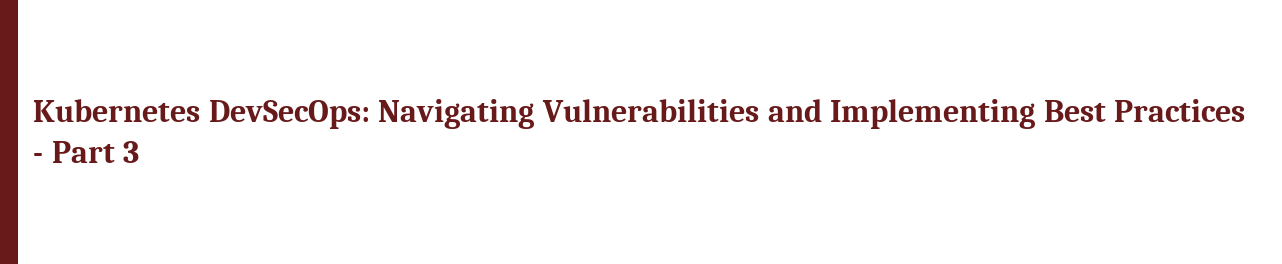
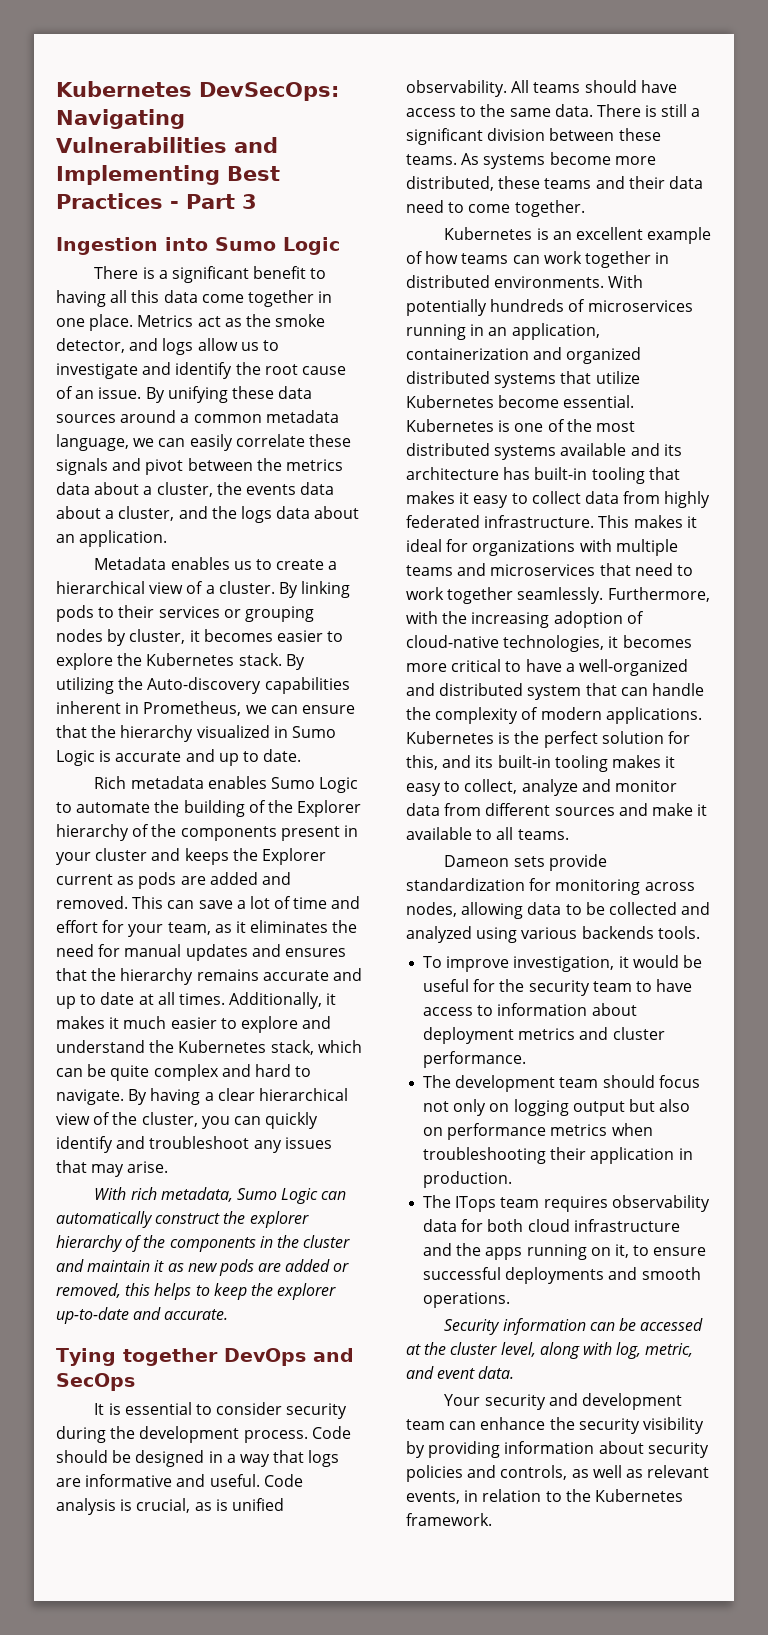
(140, 152) none -> [56,237,340,255] [94,266,327,283] [56,290,333,307] [56,314,326,331] [56,338,279,355] [56,362,346,379] [56,386,313,403] [56,410,339,423] [56,434,351,451] [56,458,343,475] [56,482,335,497] [56,506,360,523] [56,530,168,547] [94,557,338,570] [56,581,351,598] [56,605,314,622] [56,629,344,646] [56,653,305,670] [56,677,350,694] [56,701,355,716] [56,725,336,742] [56,749,302,766] [94,776,359,793] [56,800,362,817] [56,824,358,841] [56,848,326,865] [56,872,291,889] [56,896,361,909] [56,920,358,937] [56,944,346,961] [56,968,362,985] [56,992,337,1009] [56,1016,332,1033] [56,1040,362,1055] [56,1064,312,1081] [56,1088,348,1105] [56,1112,319,1129] [56,1136,332,1153] [56,1160,169,1177] [94,1187,347,1204] [56,1211,309,1228] [56,1235,351,1252] [56,1259,350,1276] [56,1283,337,1300] [56,1307,229,1324] [56,1348,354,1366] [56,1373,135,1391] [94,1402,348,1419] [56,1426,351,1443] [56,1450,340,1467] [56,1474,303,1487] [56,1498,284,1515] [406,80,677,97] [406,104,701,117] [406,128,661,145] [406,152,656,169] [406,176,703,191] [406,200,585,217] [444,227,712,244] [406,251,670,268] [406,275,644,288] [406,299,693,316] [406,323,600,340] [406,347,642,364] [406,371,640,388] [406,395,635,408] [406,419,635,432] [406,443,682,460] [406,467,680,484] [406,491,711,508] [406,515,697,528] [406,539,678,556] [406,563,693,576] [406,587,710,604] [406,611,644,628] [406,635,692,652] [406,659,688,676] [406,683,704,700] [406,707,702,724] [406,731,690,748] [406,755,676,772] [406,779,677,796] [406,803,708,816] [406,827,569,840] [444,854,607,871] [406,878,695,895] [406,902,711,919] [406,926,700,943] [423,955,702,972] [423,979,693,996] [423,1003,637,1016] [423,1027,665,1044] [423,1051,527,1068] [423,1075,700,1092] [423,1099,691,1116] [423,1123,653,1140] [423,1147,693,1164] [423,1171,513,1188] [423,1195,710,1212] [423,1219,680,1232] [423,1243,707,1260] [423,1267,701,1284] [423,1292,511,1308] [444,1318,704,1335] [406,1342,694,1359] [406,1366,515,1379] [444,1393,683,1410] [406,1417,704,1434] [406,1441,709,1458] [406,1465,710,1482] [406,1489,683,1504] [406,1513,492,1526] // Ingestion into Sumo Logic // There is a significant benefit to having all this data come together in one place. Metrics act as the smoke detector, and logs allow us to investigate and identify the root cause of an issue. By unifying these data sources around a common metadata language, we can easily correlate these signals and pivot between the metrics data about a cluster, the events data about a cluster, and the logs data about an application. // Metadata enables us to create a hierarchical view of a cluster. By linking pods to their services or grouping nodes by cluster, it becomes easier to explore the Kubernetes stack. By utilizing the Auto-discovery capabilities inherent in Prometheus, we can ensure that the hierarchy visualized in Sumo Logic is accurate and up to date. // Rich metadata enables Sumo Logic to automate the building of the Explorer hierarchy of the components present in your cluster and keeps the Explorer current as pods are added and removed. This can save a lot of time and effort for your team, as it eliminates the need for manual updates and ensures that the hierarchy remains accurate and up to date at all times. Additionally, it makes it much easier to explore and understand the Kubernetes stack, which can be quite complex and hard to navigate. By having a clear hierarchical view of the cluster, you can quickly identify and troubleshoot any issues that may arise. // With rich metadata, Sumo Logic can automatically construct the explorer hierarchy of the components in the cluster and maintain it as new pods are added or removed, this helps to keep the explorer up-to-date and accurate. // Tying together DevOps and SecOps // It is essential to consider security during the development process. Code should be designed in a way that logs are informative and useful. Code analysis is crucial, as is unified observability. All teams should have access to the same data. There is still a significant division between these teams. As systems become more distributed, these teams and their data need to come together. // Kubernetes is an excellent example of how teams can work together in distributed environments. With potentially hundreds of microservices running in an application, containerization and organized distributed systems that utilize Kubernetes become essential. Kubernetes is one of the most distributed systems available and its architecture has built-in tooling that makes it easy to collect data from highly federated infrastructure. This makes it ideal for organizations with multiple teams and microservices that need to work together seamlessly. Furthermore, with the increasing adoption of cloud-native technologies, it becomes more critical to have a well-organized and distributed system that can handle the complexity of modern applications. Kubernetes is the perfect solution for this, and its built-in tooling makes it easy to collect, analyze and monitor data from different sources and make it available to all teams. // Dameon sets provide standardization for monitoring across nodes, allowing data to be collected and analyzed using various backends tools. // To improve investigation, it would be useful for the security team to have access to information about deployment metrics and cluster performance. // The development team should focus not only on logging output but also on performance metrics when troubleshooting their application in production. // The ITops team requires observability data for both cloud infrastructure and the apps running on it, to ensure successful deployments and smooth operations. // Security information can be accessed at the cluster level, along with log, metric, and event data. // Your security and development team can enhance the security visibility by providing information about security policies and controls, as well as relevant events, in relation to the Kubernetes framework.

